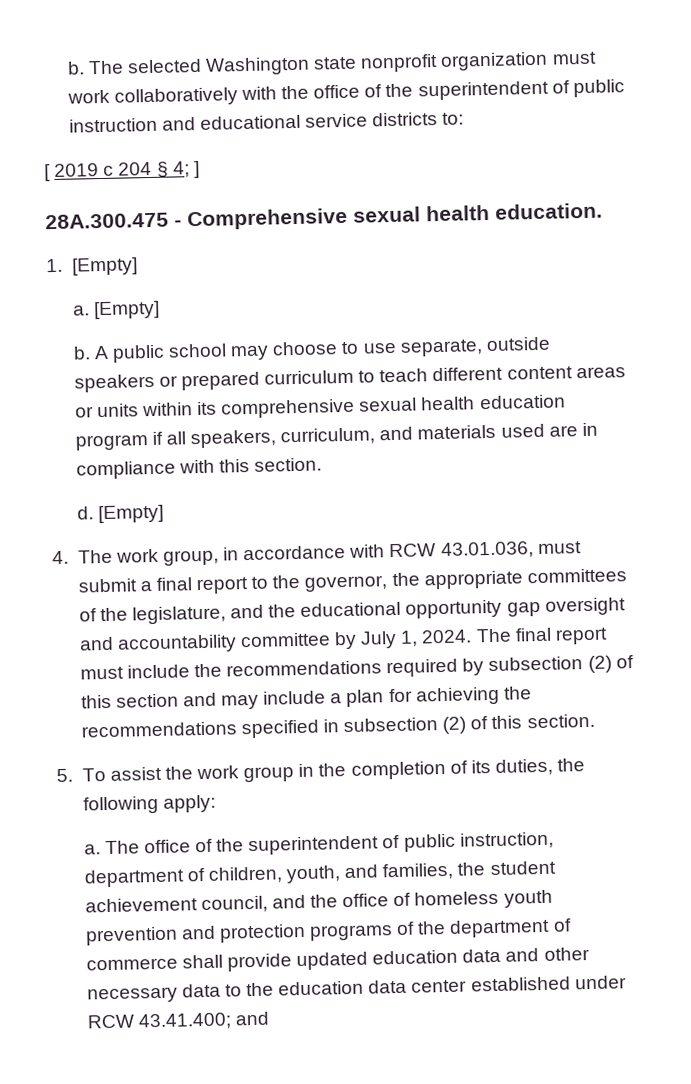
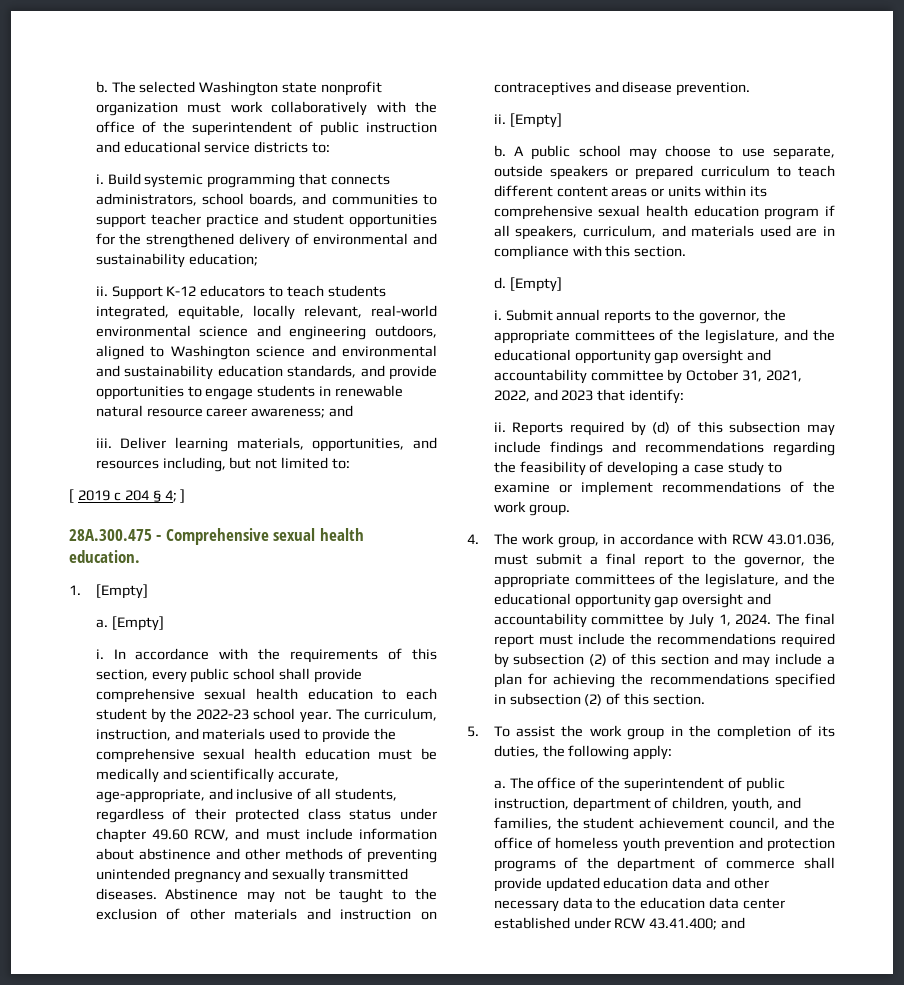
(465, 118) none -> [95,173,391,188] [95,193,437,206] [95,213,437,228] [95,233,437,248] [95,253,258,268] [95,285,387,300] [95,305,437,320] [95,325,437,340] [95,345,437,360] [95,365,437,380] [95,385,404,400] [95,405,354,418] [95,437,437,452] [95,457,351,472] // i. Build systemic programming that connects administrators, school boards, and communities to support teacher practice and student opportunities for the strengthened delivery of environmental and sustainability education; // ii. Support K-12 educators to teach students integrated, equitable, locally relevant, real-world environmental science and engineering outdoors, aligned to Washington science and environmental and sustainability education standards, and provide opportunities to engage students in renewable natural resource career awareness; and // iii. Deliver learning materials, opportunities, and resources including, but not limited to:
(160, 310) none -> [95,648,437,663] [95,668,363,683] [95,688,437,703] [95,708,437,723] [95,728,397,743] [95,748,437,763] [95,768,340,783] [95,788,398,803] [95,808,437,823] [95,828,437,843] [95,848,437,863] [95,868,409,883] [95,888,438,903] [95,908,437,920] [493,81,751,96] [493,113,562,128] // i. In accordance with the requirements of this section, every public school shall provide comprehensive sexual health education to each student by the 2022-23 school year. The curriculum, instruction, and materials used to provide the comprehensive sexual health education must be medically and scientifically accurate, age-appropriate, and inclusive of all students, regardless of their protected class status under chapter 49.60 RCW, and must include information about abstinence and other methods of preventing unintended pregnancy and sexually transmitted diseases. Abstinence may not be taught to the exclusion of other materials and instruction on contraceptives and disease prevention. // ii. [Empty]
(164, 514) none -> [493,309,787,324] [493,329,835,344] [493,349,772,364] [493,369,803,384] [493,389,685,404] [493,421,835,436] [493,441,835,456] [493,461,783,476] [493,481,835,496] [493,501,570,516] // i. Submit annual reports to the governor, the appropriate committees of the legislature, and the educational opportunity gap oversight and accountability committee by October 31, 2021, 2022, and 2023 that identify: // ii. Reports required by (d) of this subsection may include findings and recommendations regarding the feasibility of developing a case study to examine or implement recommendations of the work group.

